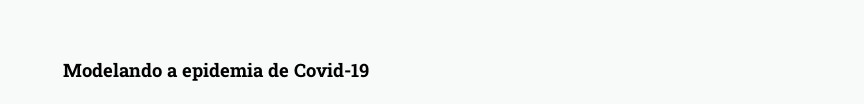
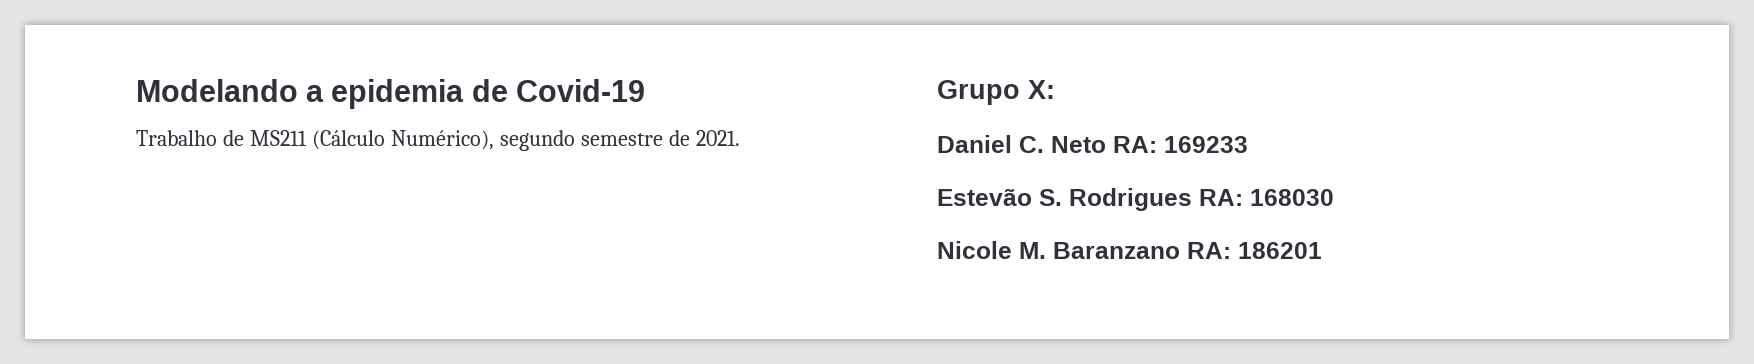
(369, 70) none -> [136,130,740,151] [937,80,1055,105] [937,135,1248,153] [937,188,1334,211] [937,241,1322,259] // Trabalho de MS211 (Cálculo Numérico), segundo semestre de 2021. // Grupo X: // Daniel C. Neto RA: 169233 // Estevão S. Rodrigues RA: 168030 // Nicole M. Baranzano RA: 186201

